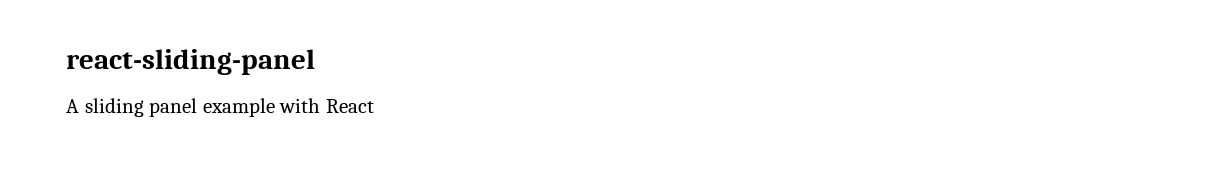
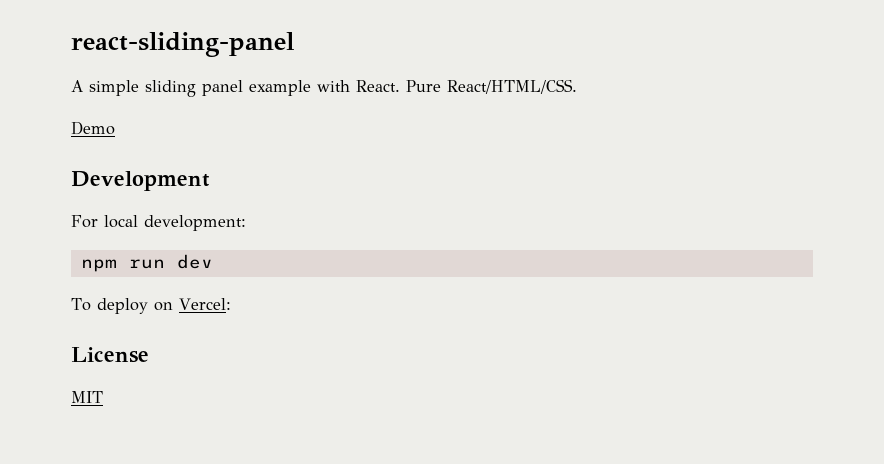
(79, 106) none -> [89,80,139,96] simple
[325,99,374,113] React -> [356,79,577,94] [71,121,115,135] [71,171,210,191] [71,215,246,231] [80,254,213,272] [71,298,231,314] [71,347,149,363] [71,391,103,403] React. Pure React/HTML/CSS. // Demo // Development // For local development: // npm run dev // To deploy on Vercel: // License // MIT

